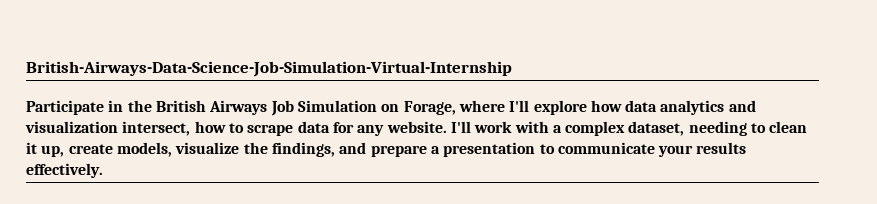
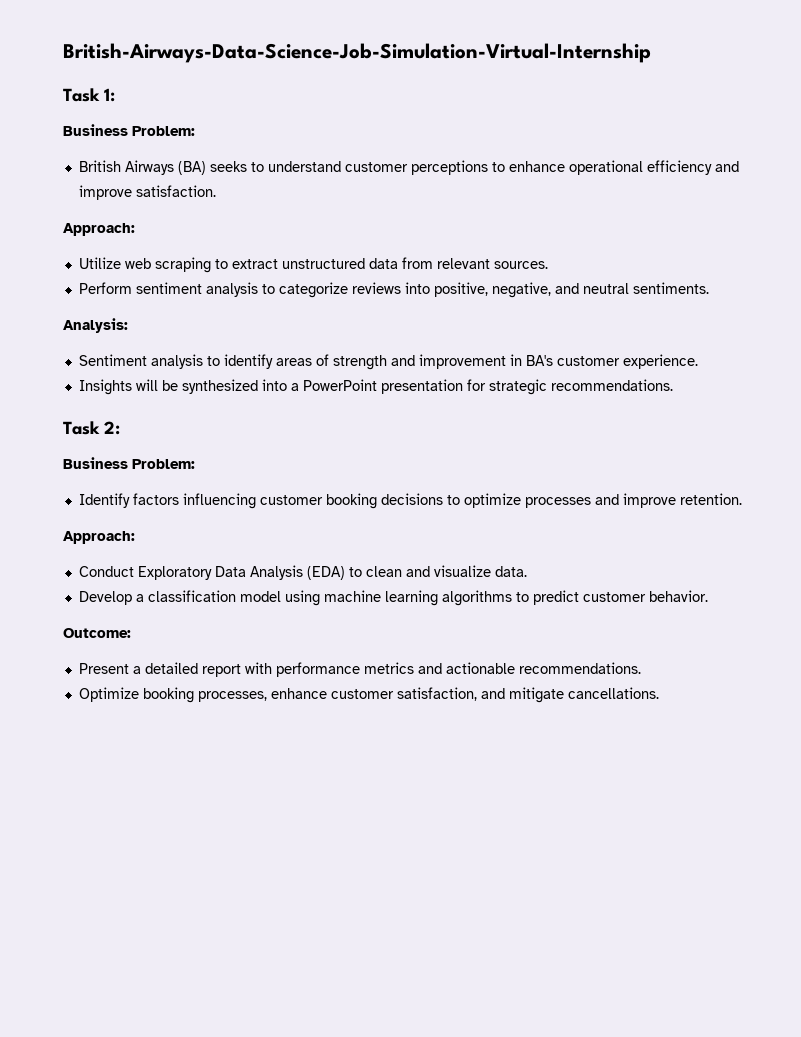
[26,100,756,116] [25,121,808,136] [26,142,747,157] [26,163,103,178] Participate in the British Airways Job Simulation on Forage, where I'll explore how data analytics and visualization intersect, how to scrape data for any website. I'll work with a complex dataset, needing to clean it up, create models, visualize the findings, and prepare a presentation to communicate your results effectively. -> [63,88,115,102] [63,124,195,136] [78,160,739,175] [78,185,216,200] [63,223,135,236] [78,257,548,273] [78,282,709,298] [63,318,128,333] [78,354,698,370] [78,379,673,395] [63,421,120,435] [63,457,195,469] [78,493,742,509] [63,531,135,544] [78,565,527,580] [78,590,708,606] [63,628,131,638] [78,662,641,677] [78,687,659,703] Task 1: // Business Problem: // British Airways (BA) seeks to understand customer perceptions to enhance operational efficiency and improve satisfaction. // Approach: // Utilize web scraping to extract unstructured data from relevant sources. // Perform sentiment analysis to categorize reviews into positive, negative, and neutral sentiments. // Analysis: // Sentiment analysis to identify areas of strength and improvement in BA's customer experience. // Insights will be synthesized into a PowerPoint presentation for strategic recommendations. // Task 2: // Business Problem: // Identify factors influencing customer booking decisions to optimize processes and improve retention. // Approach: // Conduct Exploratory Data Analysis (EDA) to clean and visualize data. // Develop a classification model using machine learning algorithms to predict customer behavior. // Outcome: // Present a detailed report with performance metrics and actionable recommendations. // Optimize booking processes, enhance customer satisfaction, and mitigate cancellations.

